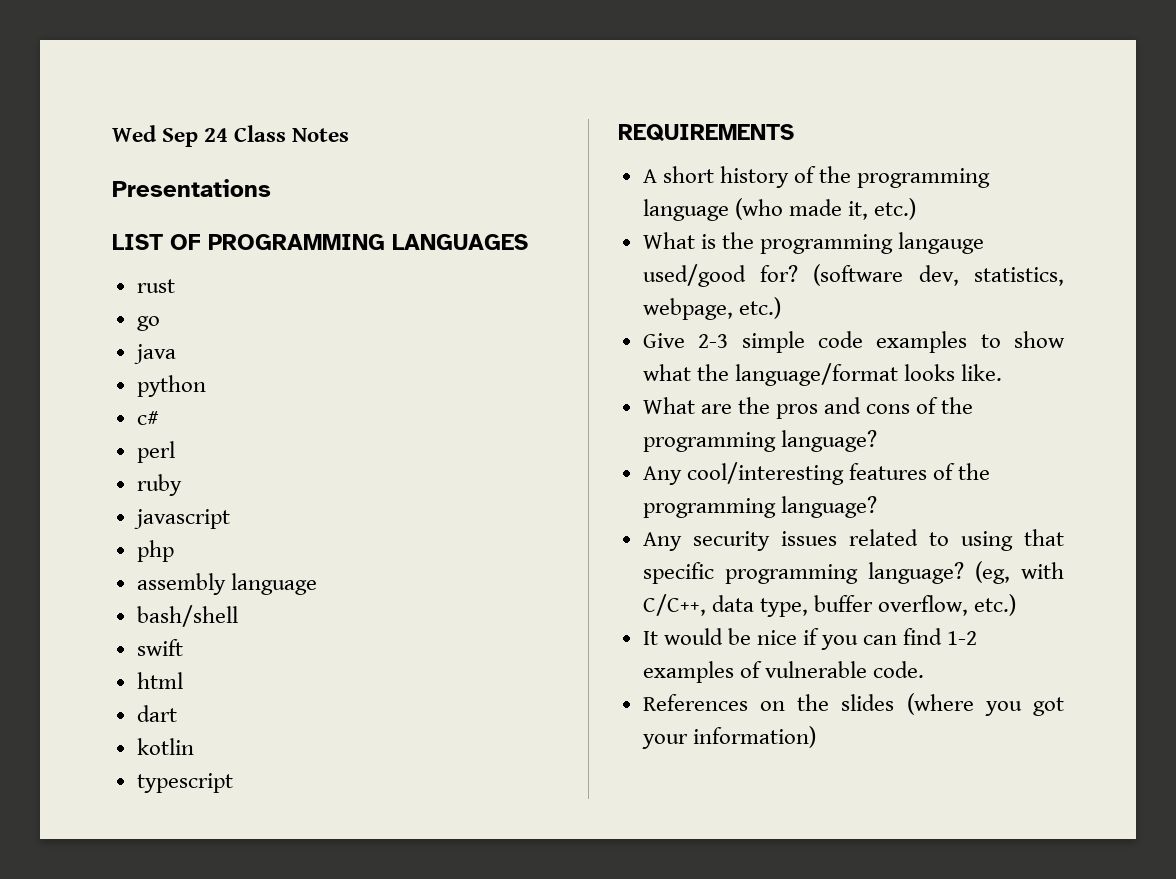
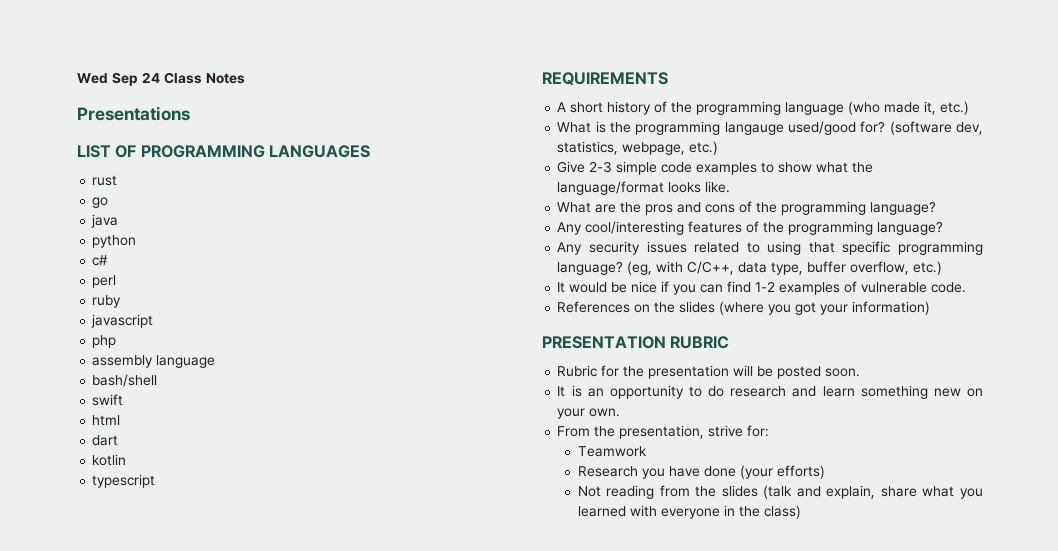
(816, 737) none -> [542,336,730,349] [557,365,861,379] [557,385,983,399] [557,408,621,419] [557,425,770,439] [577,446,647,457] [577,465,825,479] [577,485,983,499] [577,505,801,519] // PRESENTATION RUBRIC // Rubric for the presentation will be posted soon. // It is an opportunity to do research and learn something new on your own. // From the presentation, strive for: // Teamwork // Research you have done (your efforts) // Not reading from the slides (talk and explain, share what you learned with everyone in the class)

